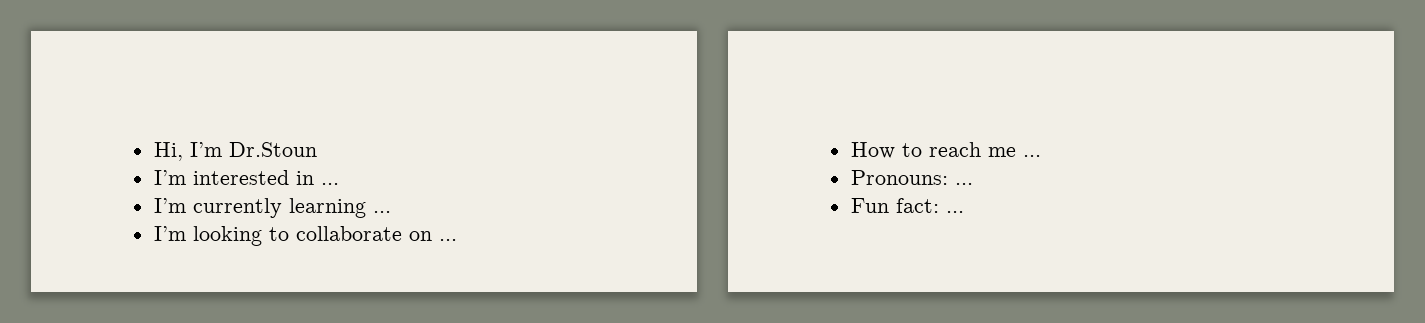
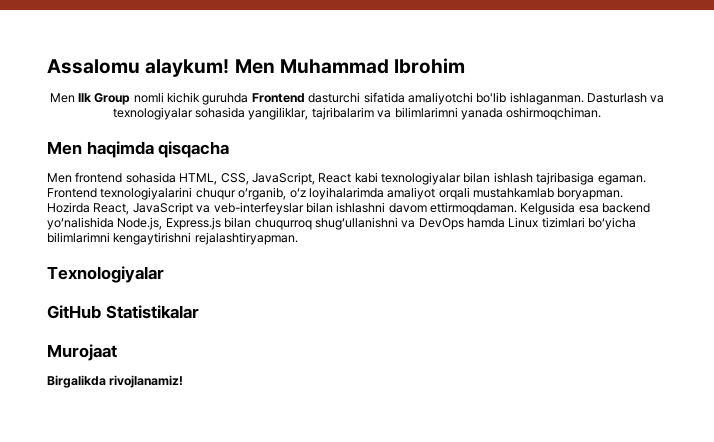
[153,142,317,161] [153,170,339,185] [153,198,391,218] [153,226,457,246] [850,142,1041,159] [850,170,973,185] [850,198,964,213] Hi, I’m Dr.Stoun // I’m interested in ... // I’m currently learning ... // I’m looking to collaborate on ... // How to reach me ... // Pronouns: ... // Fun fact: ... -> [47,58,466,77] [49,92,665,105] [112,107,602,120] [47,141,230,158] [47,172,646,185] [47,187,624,200] [47,202,651,215] [47,217,637,230] [47,232,298,245] [47,266,164,283] [47,305,199,319] [47,344,117,361] [47,375,184,388] Assalomu alaykum! Men Muhammad Ibrohim // Men Ilk Group nomli kichik guruhda Frontend dasturchi sifatida amaliyotchi bo'lib ishlaganman. Dasturlash va texnologiyalar sohasida yangiliklar, tajribalarim va bilimlarimni yanada oshirmoqchiman. // Men haqimda qisqacha // Men frontend sohasida HTML, CSS, JavaScript, React kabi texnologiyalar bilan ishlash tajribasiga egaman. Frontend texnologiyalarini chuqur o‘rganib, o‘z loyihalarimda amaliyot orqali mustahkamlab boryapman. Hozirda React, JavaScript va veb-interfeyslar bilan ishlashni davom ettirmoqdaman. Kelgusida esa backend yo‘nalishida Node.js, Express.js bilan chuqurroq shug‘ullanishni va DevOps hamda Linux tizimlari bo‘yicha bilimlarimni kengaytirishni rejalashtiryapman. // Texnologiyalar // GitHub Statistikalar // Murojaat // Birgalikda rivojlanamiz!

